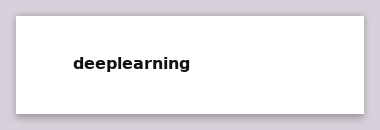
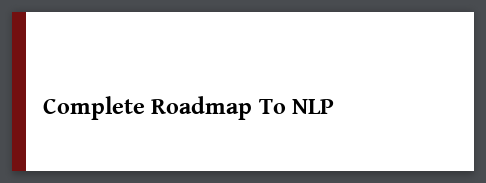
[73,57,190,72] deeplearning -> [43,96,335,120] Complete Roadmap To NLP

